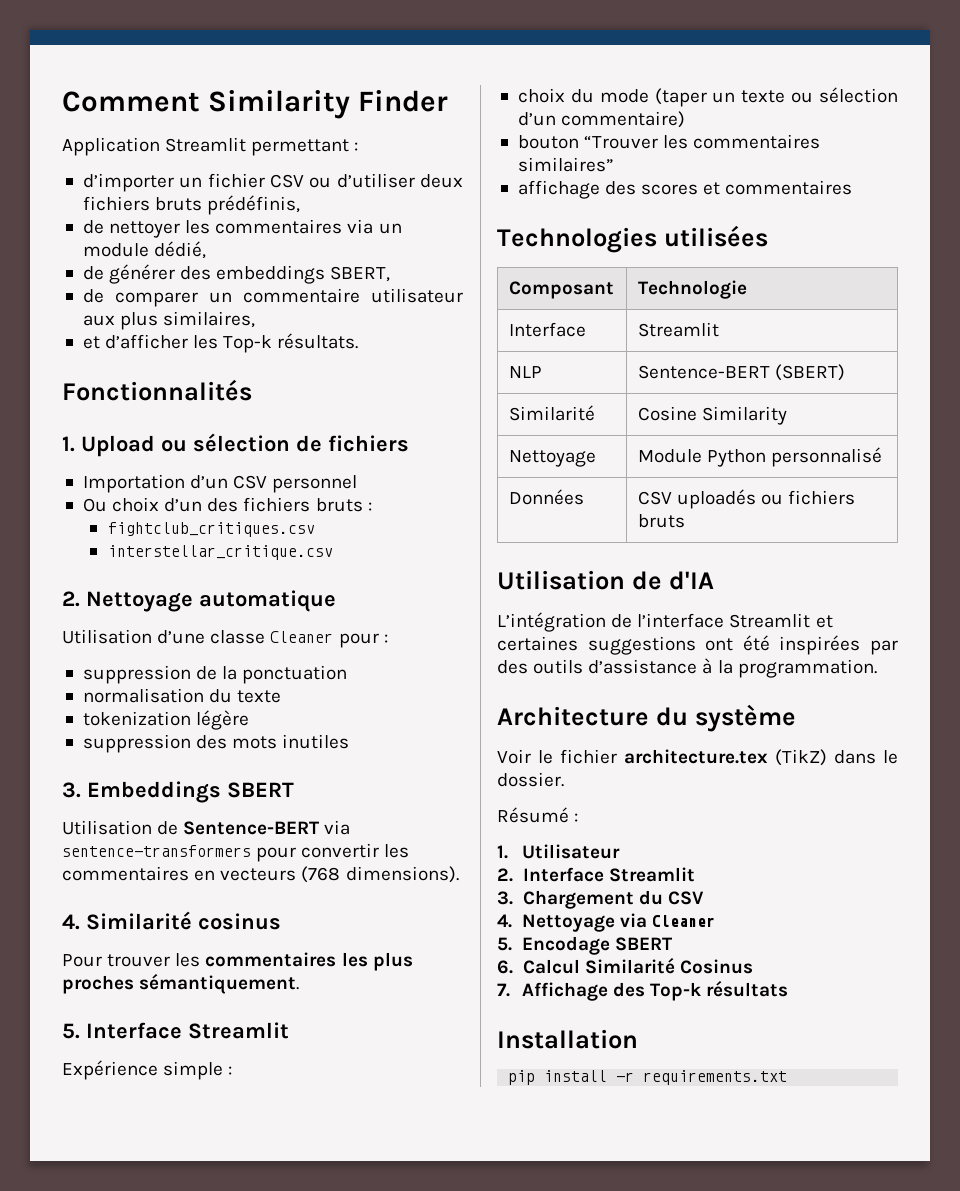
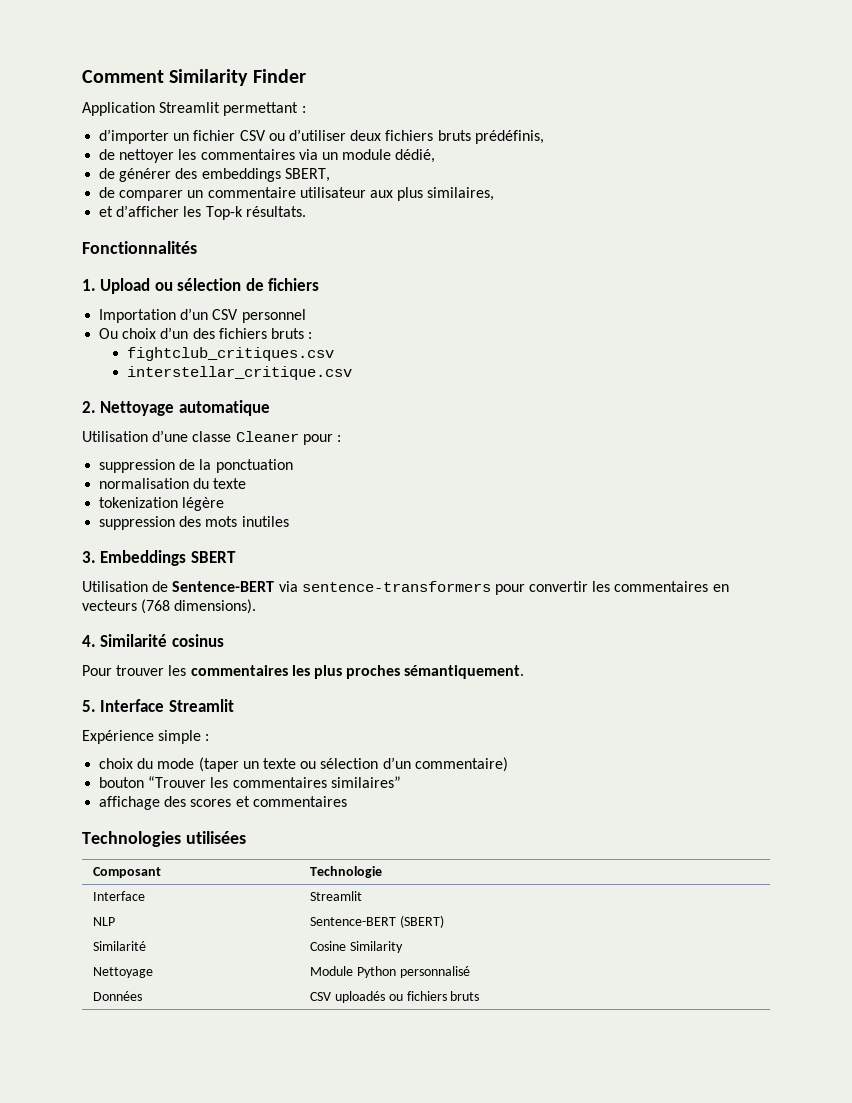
[497,570,714,590] [497,612,833,632] [497,635,898,655] [497,658,877,678] [497,704,796,732] [497,749,898,766] [497,772,564,787] [497,807,579,823] [497,844,620,859] [497,867,695,882] [497,890,704,909] [497,913,715,932] [497,936,672,955] [497,958,753,974] [497,981,789,1001] [497,1029,638,1049] [508,1070,788,1085] // Utilisation de d'IA // L’intégration de l’interface Streamlit et certaines suggestions ont été inspirées par des outils d’assistance à la programmation. // Architecture du système // Voir le fichier architecture.tex (TikZ) dans le dossier. // Résumé : // 1. Utilisateur // 2. Interface Streamlit // 3. Chargement du CSV // 4. Nettoyage via Cleaner // 5. Encodage SBERT // 6. Calcul Similarité Cosinus // 7. Affichage des Top-k résultats // Installation // pip install -r requirements.txt -> (480, 996) none

